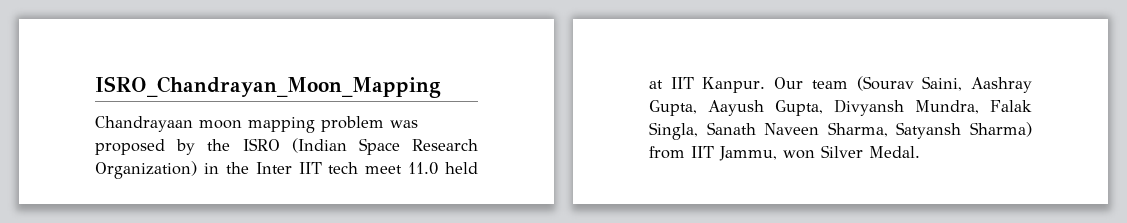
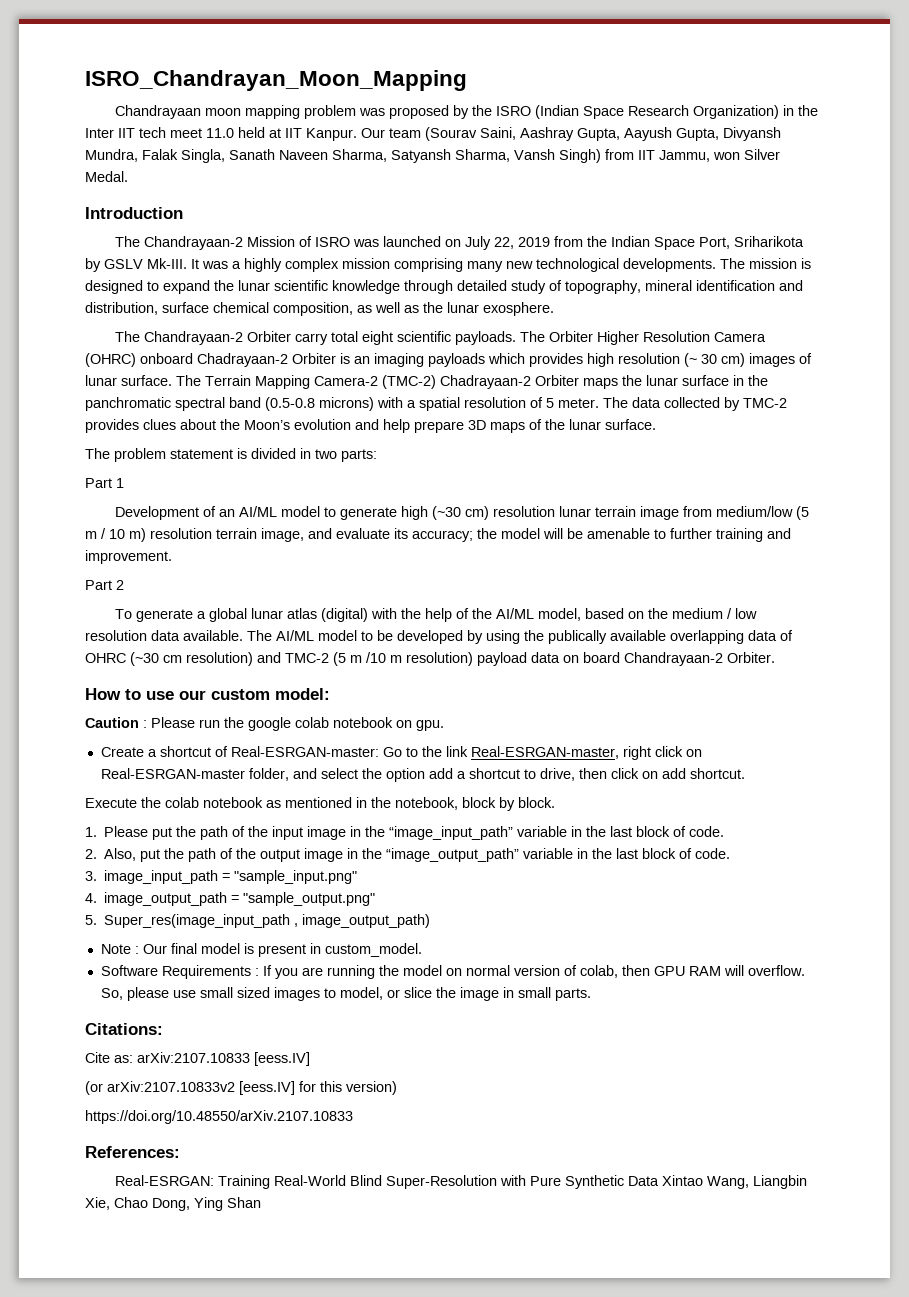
[970,122,1032,137] Sharma) -> [455,149,601,163] Sharma, Vansh Singh)
(920, 152) none -> [85,207,183,219] [115,236,805,250] [85,258,811,272] [85,280,803,294] [85,302,554,316] [115,331,767,345] [85,353,812,367] [85,375,768,389] [85,397,787,411] [85,419,656,433] [85,448,377,462] [85,478,124,488] [115,506,810,520] [85,528,791,542] [85,550,172,564] [85,580,124,590] [115,608,758,622] [85,630,793,644] [85,652,775,666] [85,688,330,700] [85,717,444,731] [100,746,702,760] [100,768,745,782] [85,797,555,811] [85,826,725,840] [85,848,731,862] [85,870,358,884] [85,892,376,906] [85,914,431,928] [100,943,422,957] [100,965,805,979] [100,987,591,1001] [85,1023,163,1035] [85,1052,310,1066] [85,1081,397,1095] [85,1110,353,1124] [85,1146,180,1158] [115,1175,808,1189] [85,1197,261,1211] // Introduction // The Chandrayaan-2 Mission of ISRO was launched on July 22, 2019 from the Indian Space Port, Sriharikota by GSLV Mk-III. It was a highly complex mission comprising many new technological developments. The mission is designed to expand the lunar scientific knowledge through detailed study of topography, mineral identification and distribution, surface chemical composition, as well as the lunar exosphere. // The Chandrayaan-2 Orbiter carry total eight scientific payloads. The Orbiter Higher Resolution Camera (OHRC) onboard Chadrayaan-2 Orbiter is an imaging payloads which provides high resolution (~ 30 cm) images of lunar surface. The Terrain Mapping Camera-2 (TMC-2) Chadrayaan-2 Orbiter maps the lunar surface in the panchromatic spectral band (0.5-0.8 microns) with a spatial resolution of 5 meter. The data collected by TMC-2 provides clues about the Moon’s evolution and help prepare 3D maps of the lunar surface. // The problem statement is divided in two parts: // Part 1 // Development of an AI/ML model to generate high (~30 cm) resolution lunar terrain image from medium/low (5 m / 10 m) resolution terrain image, and evaluate its accuracy; the model will be amenable to further training and improvement. // Part 2 // To generate a global lunar atlas (digital) with the help of the AI/ML model, based on the medium / low resolution data available. The AI/ML model to be developed by using the publically available overlapping data of OHRC (~30 cm resolution) and TMC-2 (5 m /10 m resolution) payload data on board Chandrayaan-2 Orbiter. // How to use our custom model: // Caution : Please run the google colab notebook on gpu. // Create a shortcut of Real-ESRGAN-master: Go to the link Real-ESRGAN-master, right click on Real-ESRGAN-master folder, and select the option add a shortcut to drive, then click on add shortcut. // Execute the colab notebook as mentioned in the notebook, block by block. // 1. Please put the path of the input image in the “image_input_path” variable in the last block of code. // 2. Also, put the path of the output image in the “image_output_path” variable in the last block of code. // 3. image_input_path = "sample_input.png" // 4. image_output_path = "sample_output.png" // 5. Super_res(image_input_path , image_output_path) // Note : Our final model is present in custom_model. // Software Requirements : If you are running the model on normal version of colab, then GPU RAM will overflow. So, please use small sized images to model, or slice the image in small parts. // Citations: // Cite as: arXiv:2107.10833 [eess.IV] // (or arXiv:2107.10833v2 [eess.IV] for this version) // https://doi.org/10.48550/arXiv.2107.10833 // References: // Real-ESRGAN: Training Real-World Blind Super-Resolution with Pure Synthetic Data Xintao Wang, Liangbin Xie, Chao Dong, Ying Shan

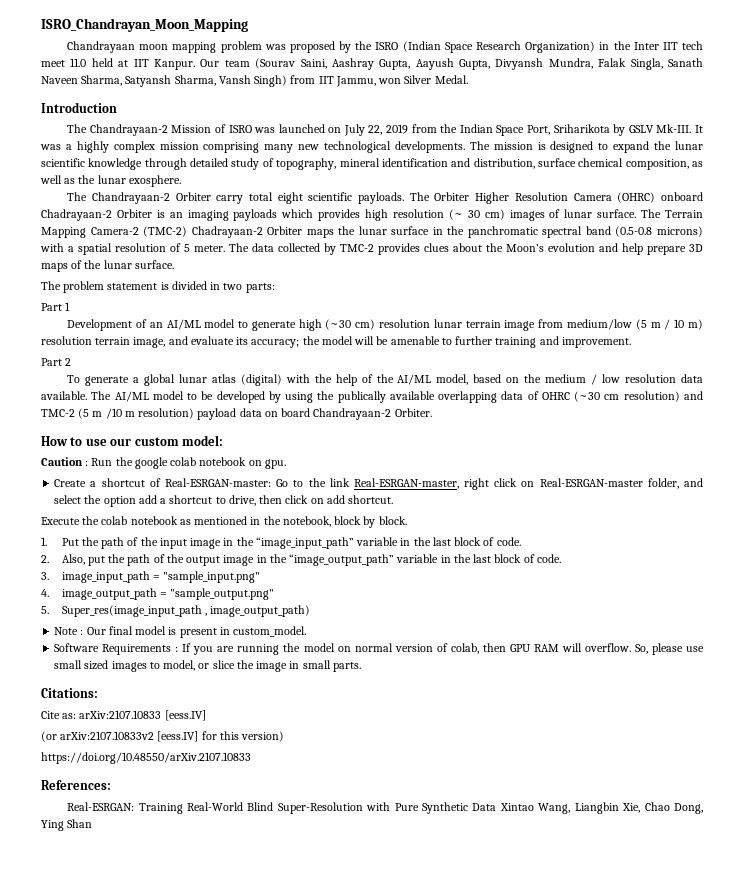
[151,717,220,728] Please run -> [91,458,113,466] Run
[104,826,173,840] Please put -> [61,538,79,546] Put

